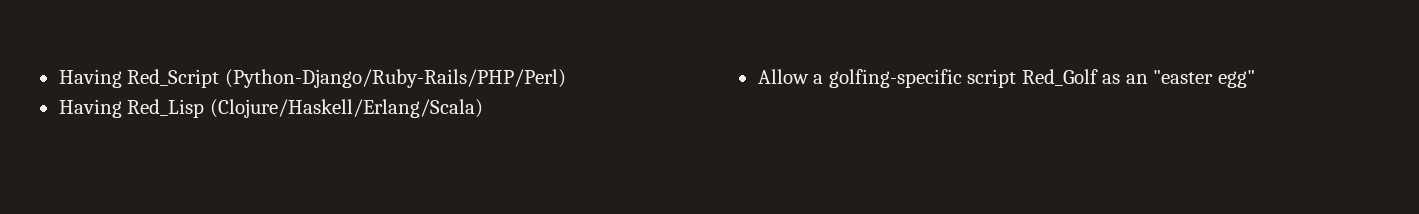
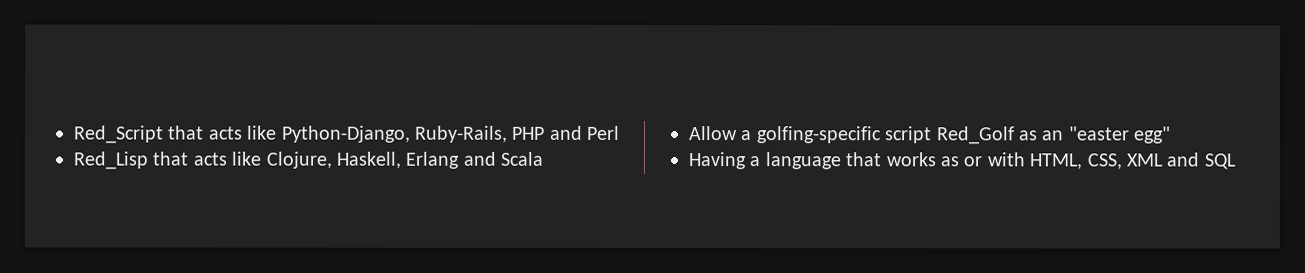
[58,69,566,88] [58,99,483,118] Having Red_Script (Python-Django/Ruby-Rails/PHP/Perl) // Having Red_Lisp (Clojure/Haskell/Erlang/Scala) -> [73,125,621,144] [73,151,544,170] Red_Script that acts like Python-Django, Ruby-Rails, PHP and Perl // Red_Lisp that acts like Clojure, Haskell, Erlang and Scala
(1255, 79) none -> [688,152,1236,170] // Having a language that works as or with HTML, CSS, XML and SQL

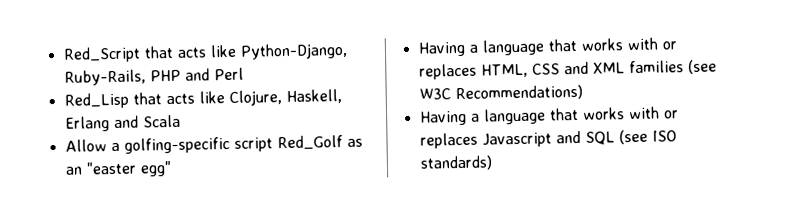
[940,152,1236,170] as or with HTML, CSS, XML and SQL -> [626,37,677,51] [418,59,717,80] [418,84,583,102] [419,106,679,126] [419,129,677,149] [419,155,493,171] with or replaces HTML, CSS and XML families (see W3C Recommendations) // Having a language that works with or replaces Javascript and SQL (see ISO standards)

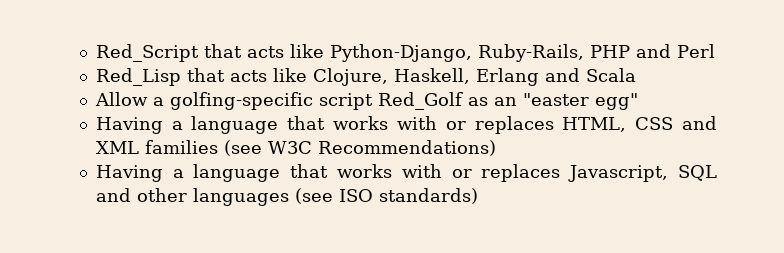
[481,130,615,148] Javascript and SQL -> [568,165,717,182] [95,188,289,206] Javascript, SQL and other languages

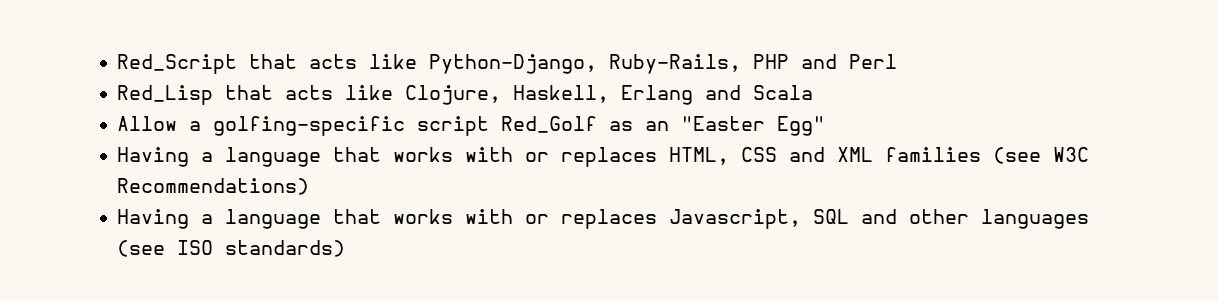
[522,93,638,110] "easter egg" -> [681,116,826,136] "Easter Egg"

